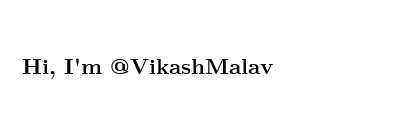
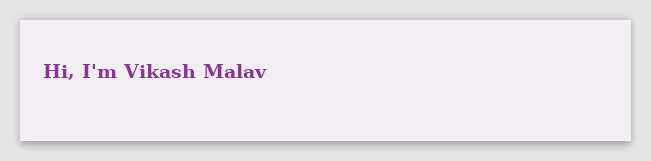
[110,59,273,74] @VikashMalav -> [123,64,267,78] Vikash Malav

